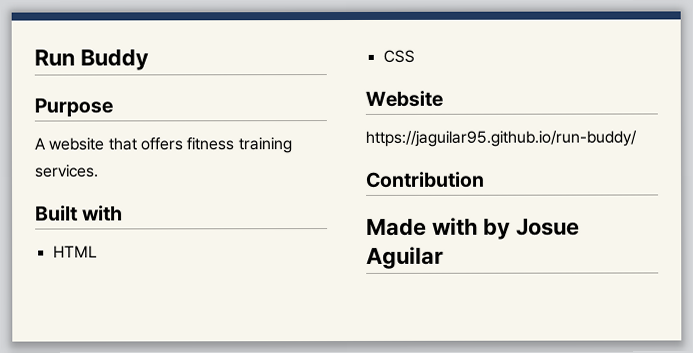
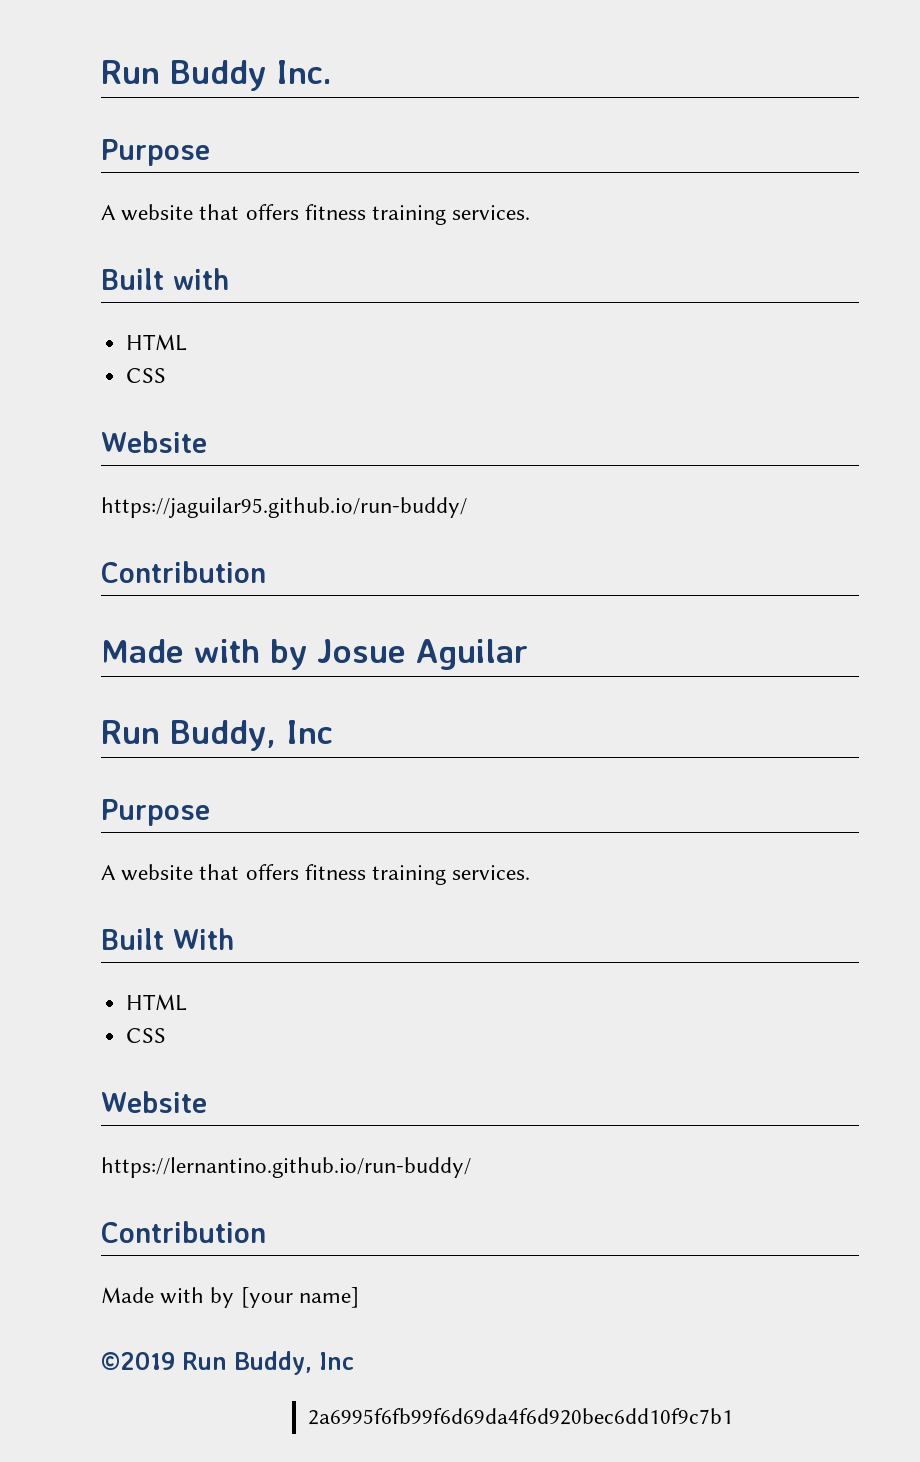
(150, 60) none -> [276,60,332,84] Inc.
(444, 257) none -> [101,720,333,751] [101,799,210,826] [101,864,531,885] [101,928,235,950] [126,994,188,1011] [126,1028,167,1043] [101,1091,207,1113] [101,1157,471,1178] [101,1221,266,1243] [101,1287,359,1308] [101,1351,354,1375] [308,1408,734,1425] // Run Buddy, Inc // Purpose // A website that offers fitness training services. // Built With // HTML // CSS // Website // https://lernantino.github.io/run-buddy/ // Contribution // Made with by [your name] // ©2019 Run Buddy, Inc // 2a6995f6fb99f6d69da4f6d920bec6dd10f9c7b1

